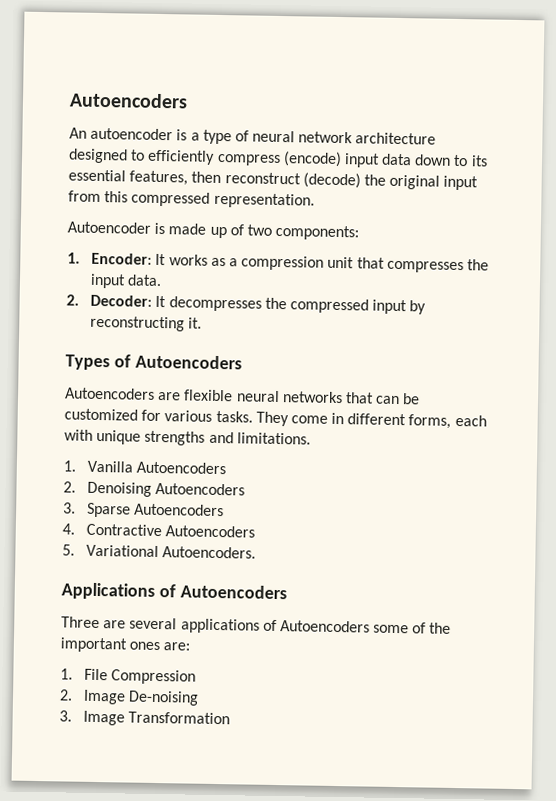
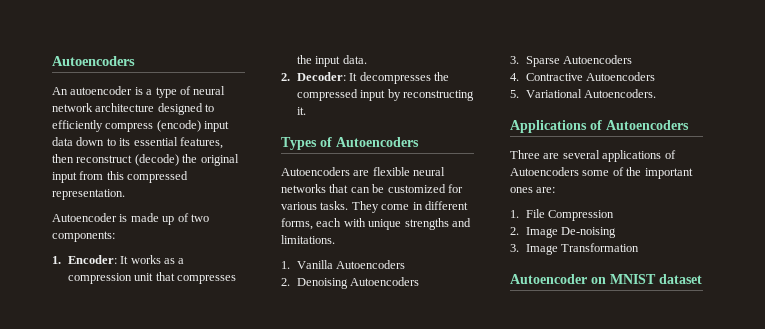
(231, 718) none -> [510,274,702,284] // Autoencoder on MNIST dataset

